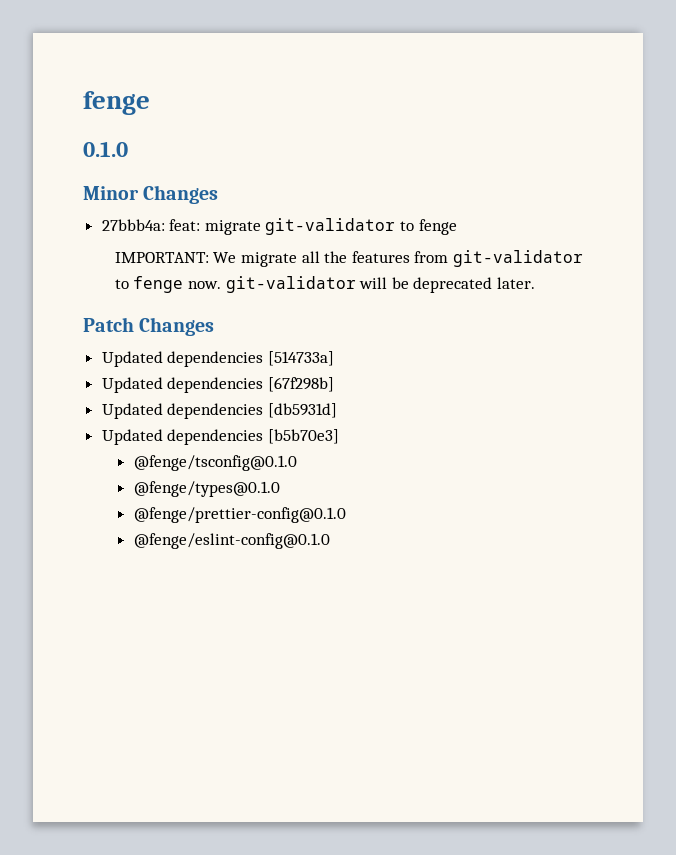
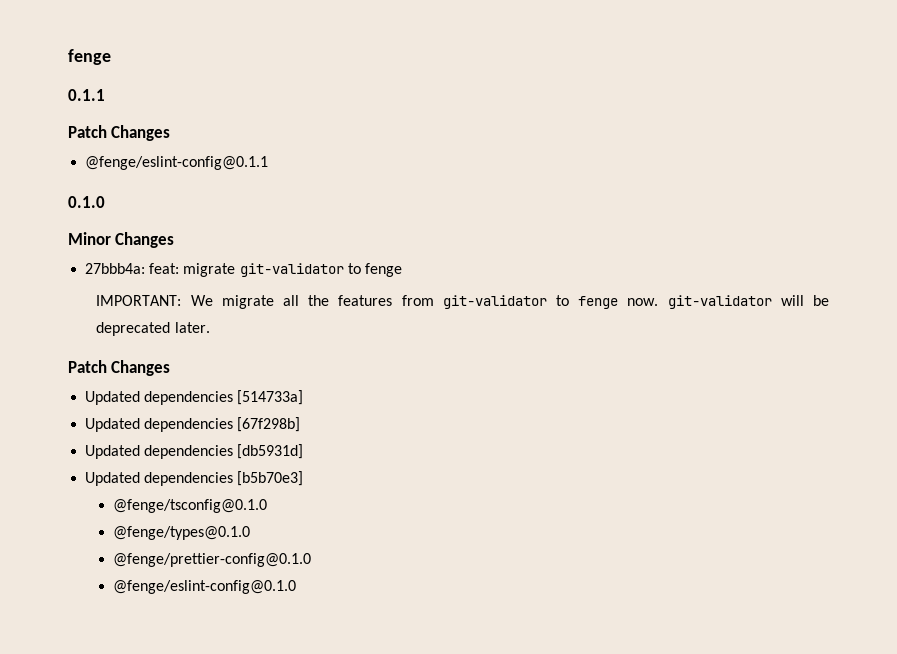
[83,91,150,115] fenge -> [68,49,111,65] [68,89,105,101] [68,125,171,141] [85,156,269,170] fenge // 0.1.1 // Patch Changes // @fenge/eslint-config@0.1.1

